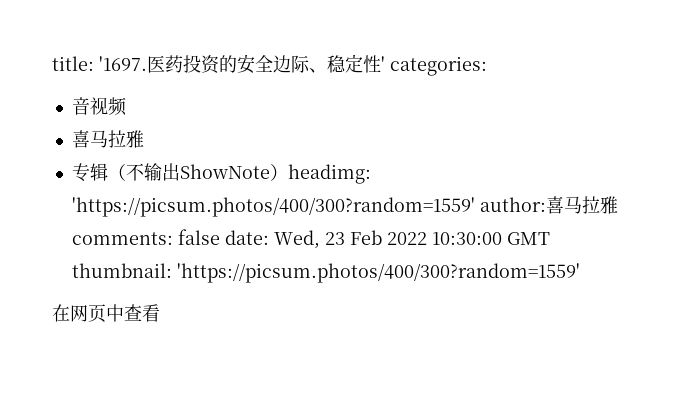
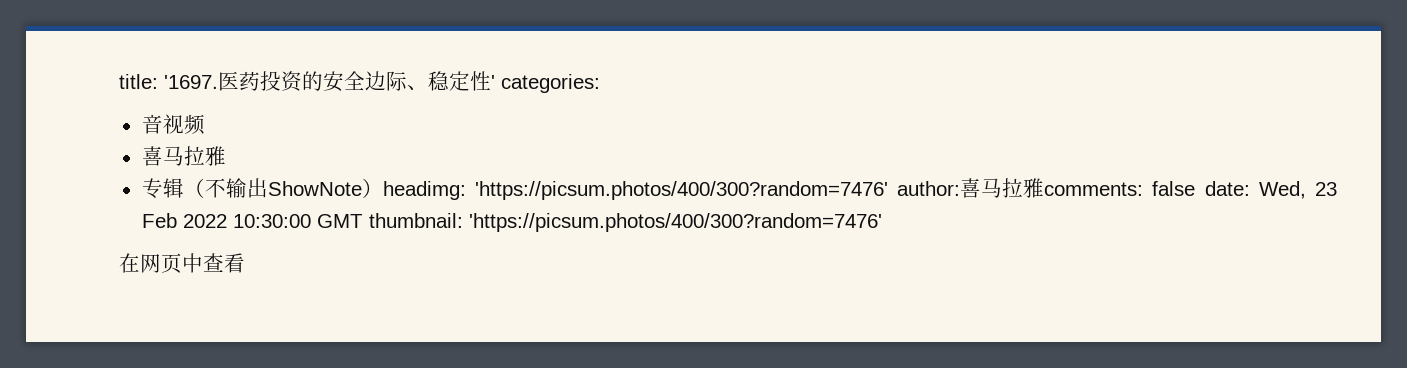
[71,197,475,217] 'https://picsum.photos/400/300?random=1559' -> [474,181,888,200] 'https://picsum.photos/400/300?random=7476'
[176,263,580,283] 'https://picsum.photos/400/300?random=1559' -> [468,213,882,232] 'https://picsum.photos/400/300?random=7476'

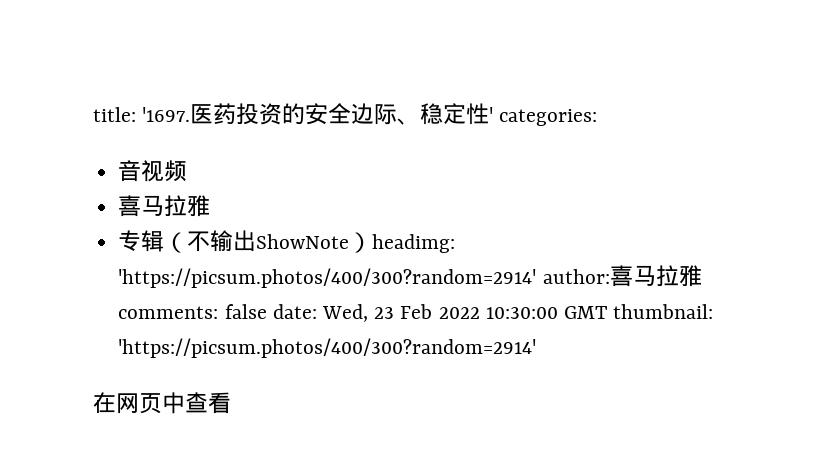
[474,181,888,200] 'https://picsum.photos/400/300?random=7476' -> [118,268,537,288] 'https://picsum.photos/400/300?random=2914'
[468,213,882,232] 'https://picsum.photos/400/300?random=7476' -> [118,338,537,358] 'https://picsum.photos/400/300?random=2914'

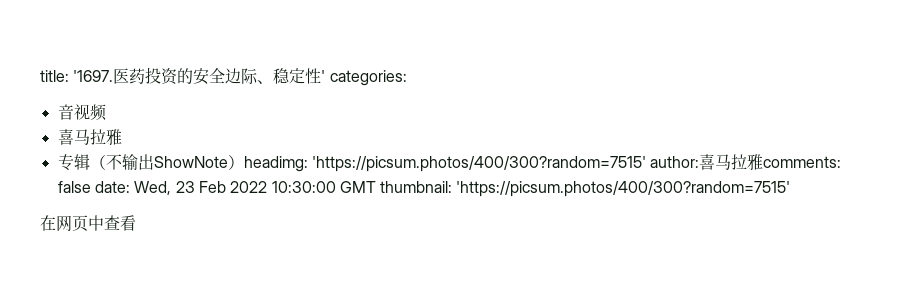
[118,268,537,288] 'https://picsum.photos/400/300?random=2914' -> [311,156,646,172] 'https://picsum.photos/400/300?random=7515'
[118,338,537,358] 'https://picsum.photos/400/300?random=2914' -> [456,181,791,197] 'https://picsum.photos/400/300?random=7515'

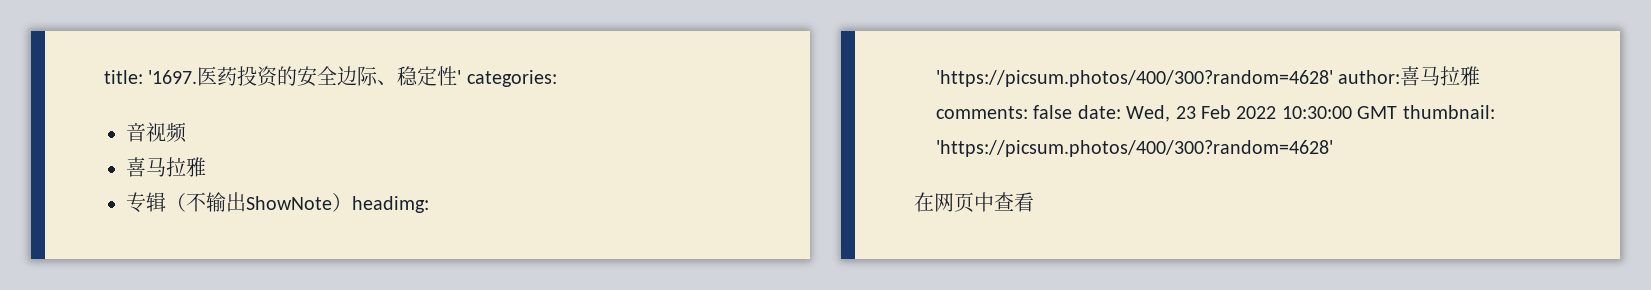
[311,156,646,172] 'https://picsum.photos/400/300?random=7515' -> [936,70,1333,87] 'https://picsum.photos/400/300?random=4628'
[456,181,791,197] 'https://picsum.photos/400/300?random=7515' -> [936,140,1333,157] 'https://picsum.photos/400/300?random=4628'

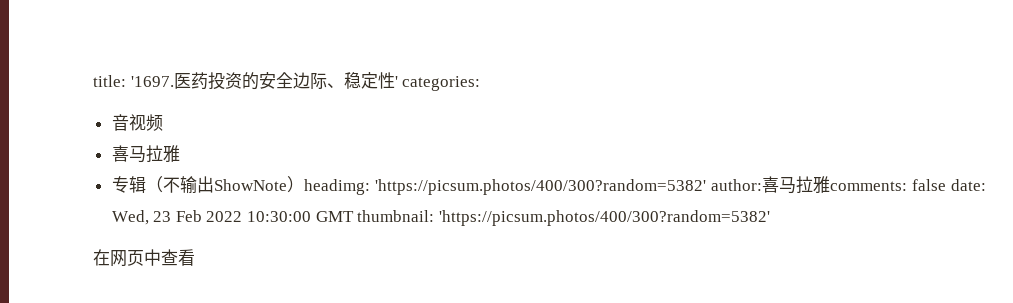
[936,70,1333,87] 'https://picsum.photos/400/300?random=4628' -> [374,179,706,195] 'https://picsum.photos/400/300?random=5382'
[936,140,1333,157] 'https://picsum.photos/400/300?random=4628' -> [438,210,770,226] 'https://picsum.photos/400/300?random=5382'

